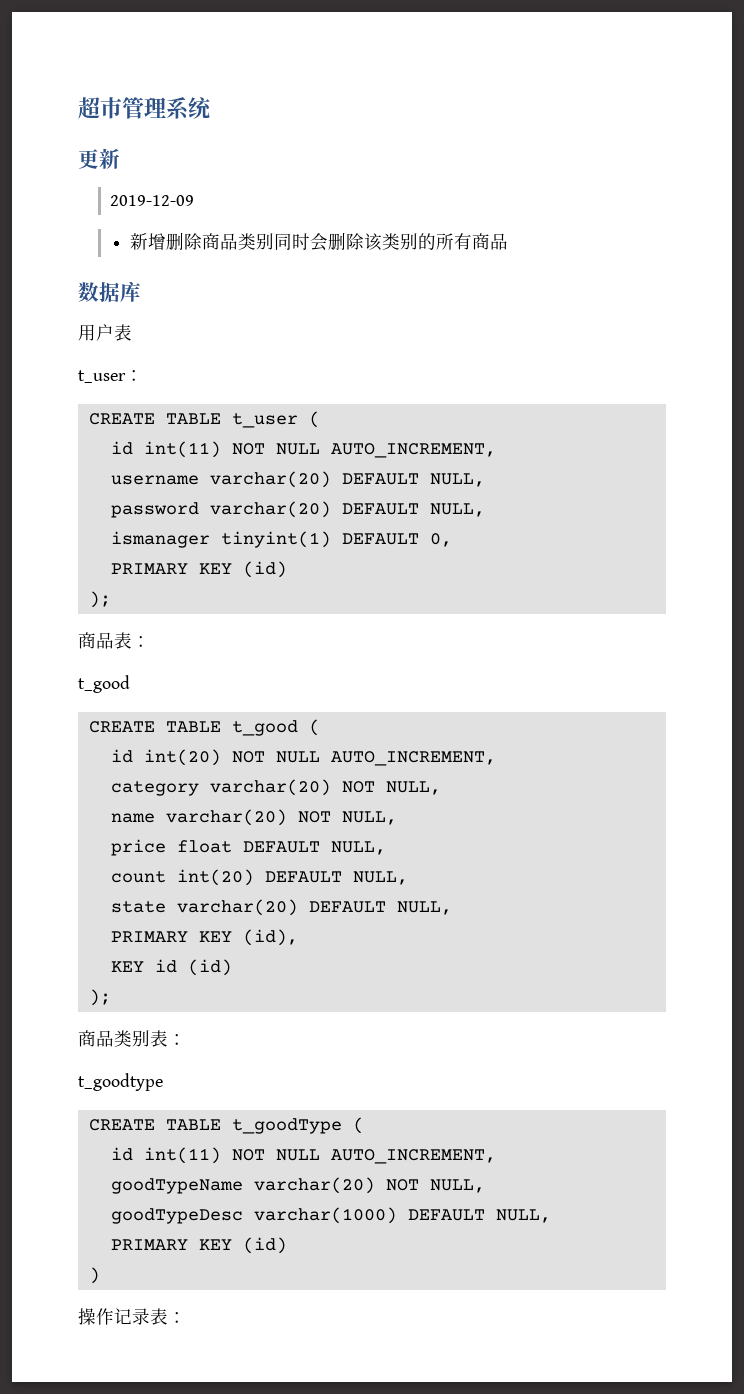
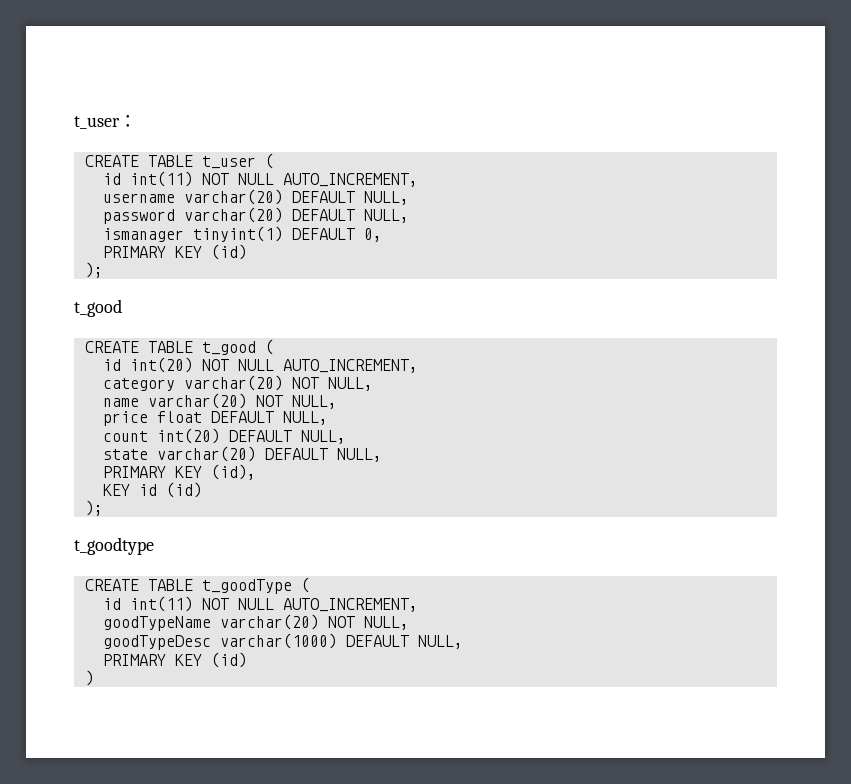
[78,97,211,120] [78,148,120,169] [110,195,195,206] [129,232,508,251] [78,281,141,302] [78,324,132,341] 超市管理系统 // 更新 // 2019-12-09 // 新增删除商品类别同时会删除该类别的所有商品 // 数据库 // 用户表 // -> (74, 122) none
[78,632,150,649] // 商品表： -> (103, 270) none
[78,1030,186,1047] // 商品类别表： -> (103, 508) none
[78,1308,186,1325] // 操作记录表： -> (94, 678) none

